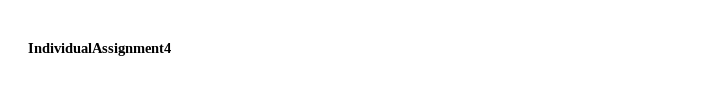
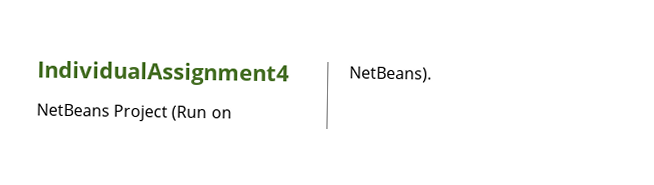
(171, 49) none -> [36,103,232,122] [349,66,432,83] // NetBeans Project (Run on NetBeans).

